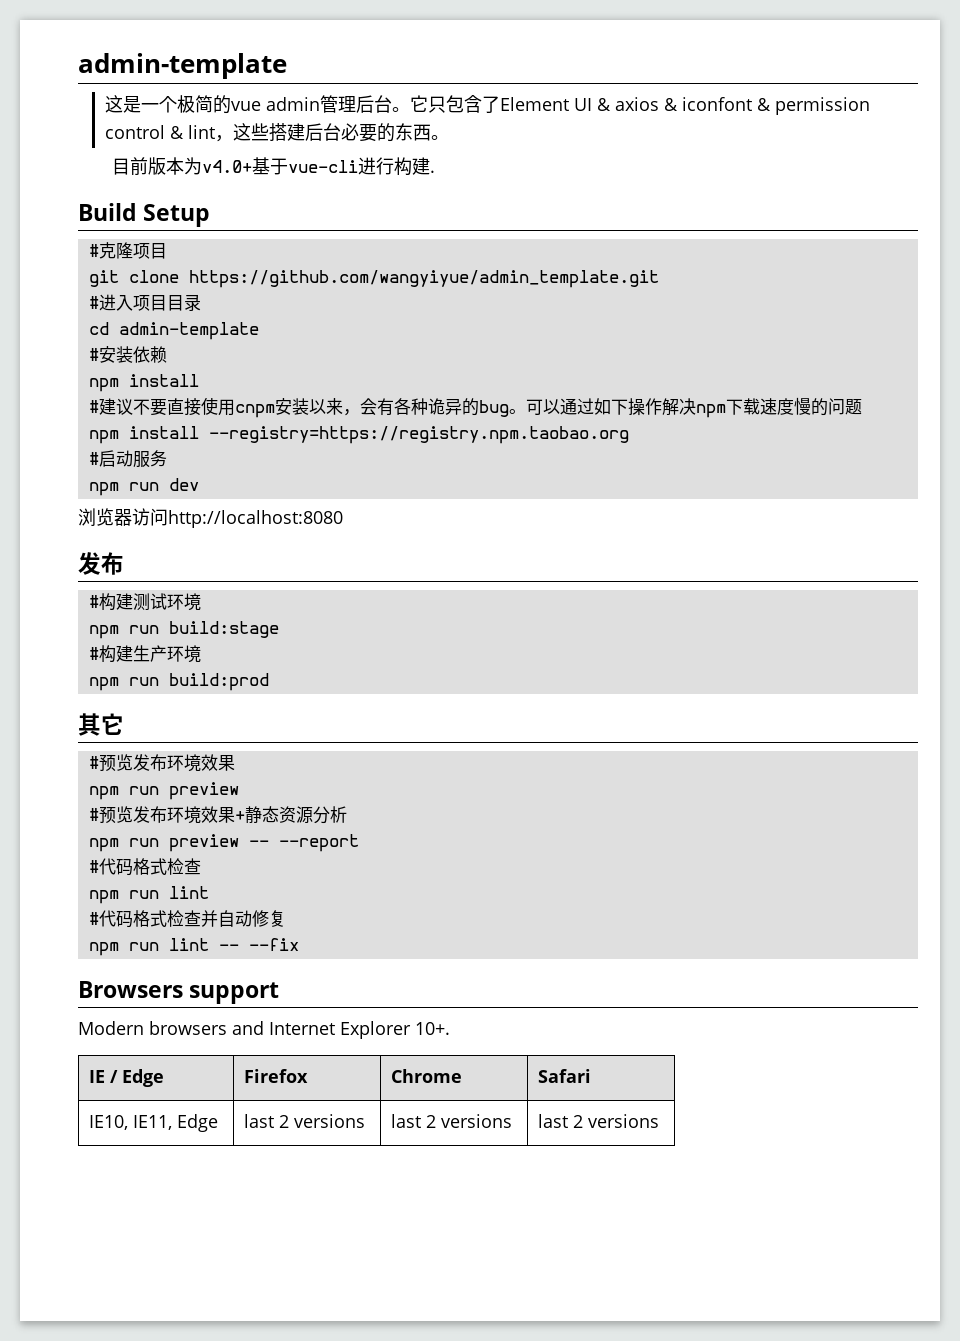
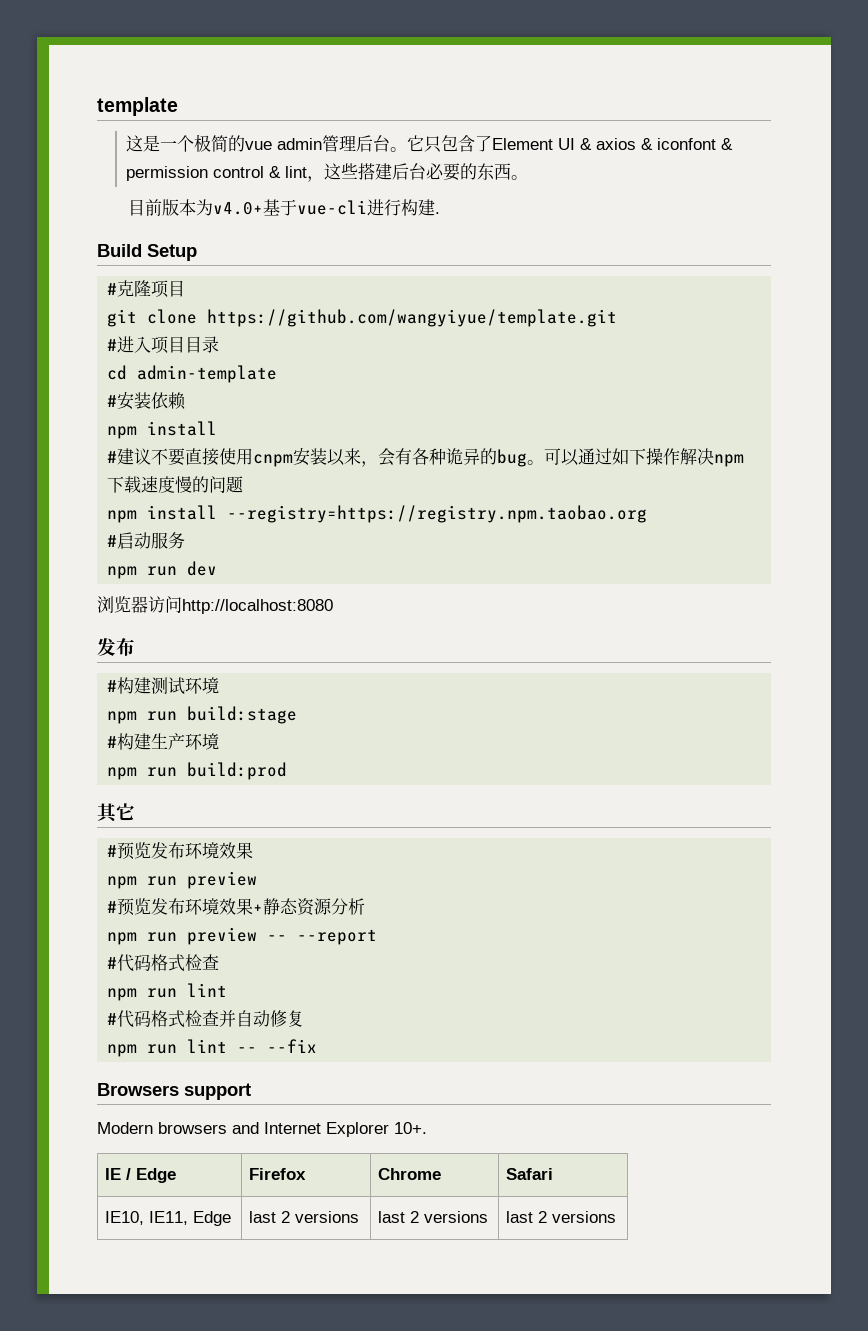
[78,53,287,79] admin-template -> [97,97,178,116] template
[188,270,659,288] https://github.com/wangyiyue/admin_template.git -> [207,309,618,327] https://github.com/wangyiyue/template.git

